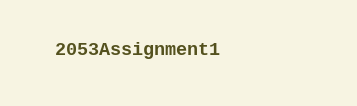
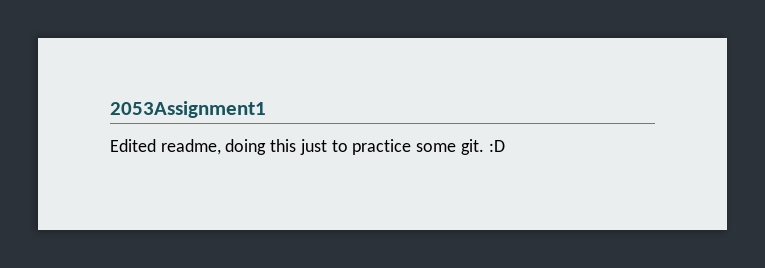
(220, 50) none -> [110,139,505,155] // Edited readme, doing this just to practice some git. :D

